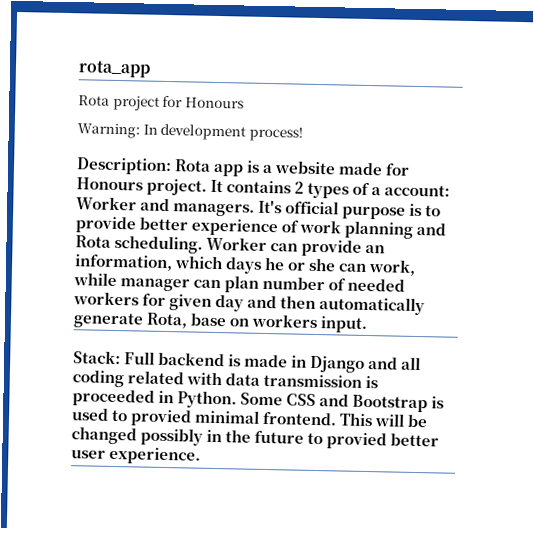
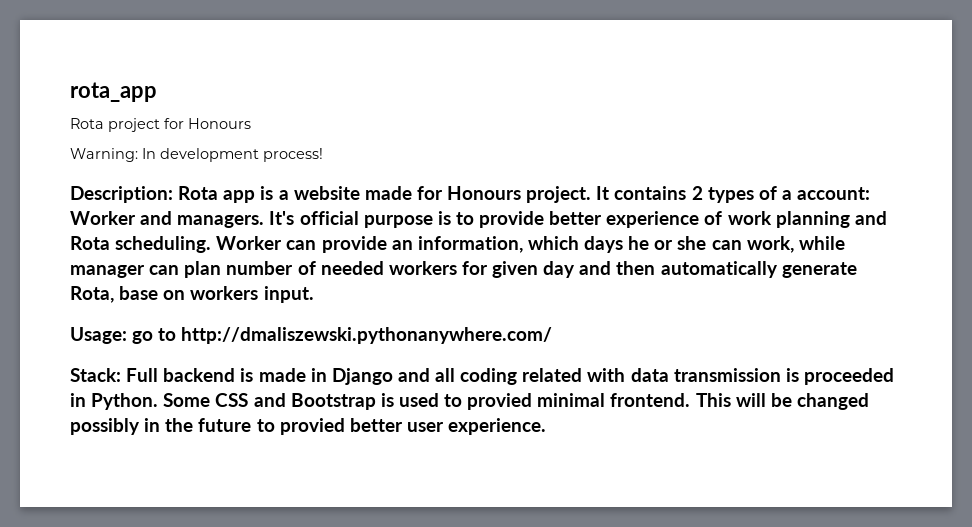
(369, 325) none -> [70,327,553,344] // Usage: go to http://dmaliszewski.pythonanywhere.com/

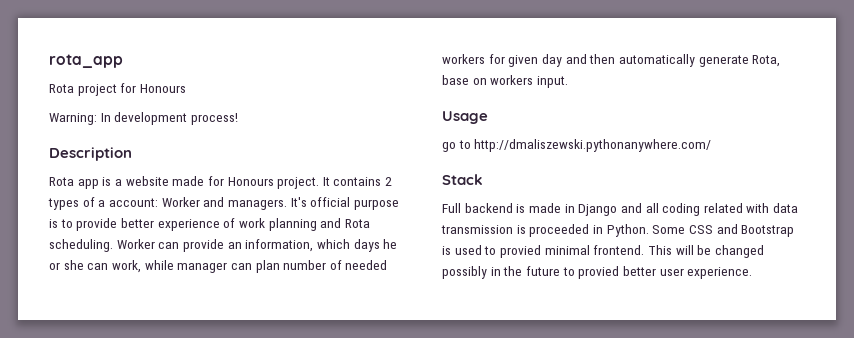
[70,186,173,203] Description: -> [49,147,132,161] Description //
[70,327,127,344] Usage: -> [442,111,488,124] Usage //
[70,368,121,382] Stack: -> [442,174,483,185] Stack //

